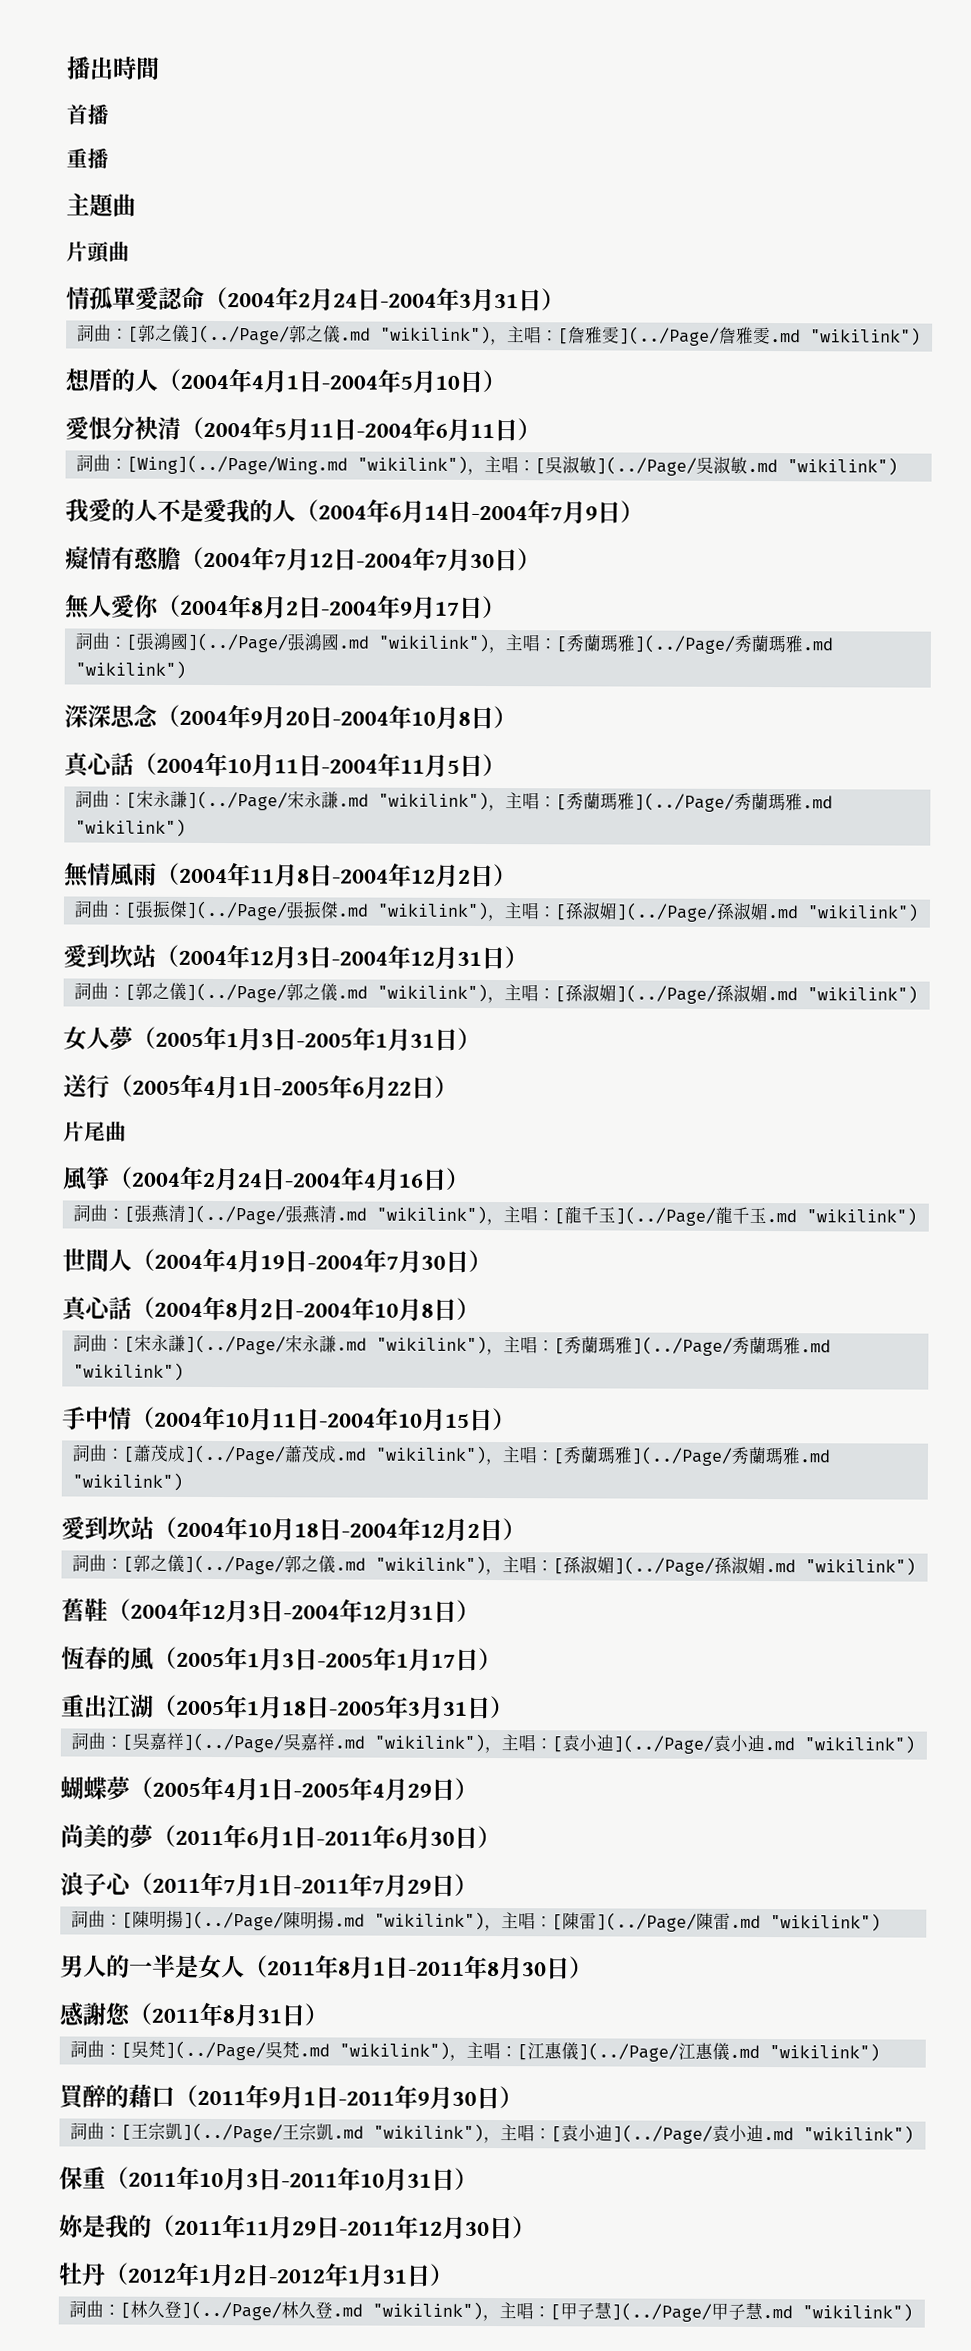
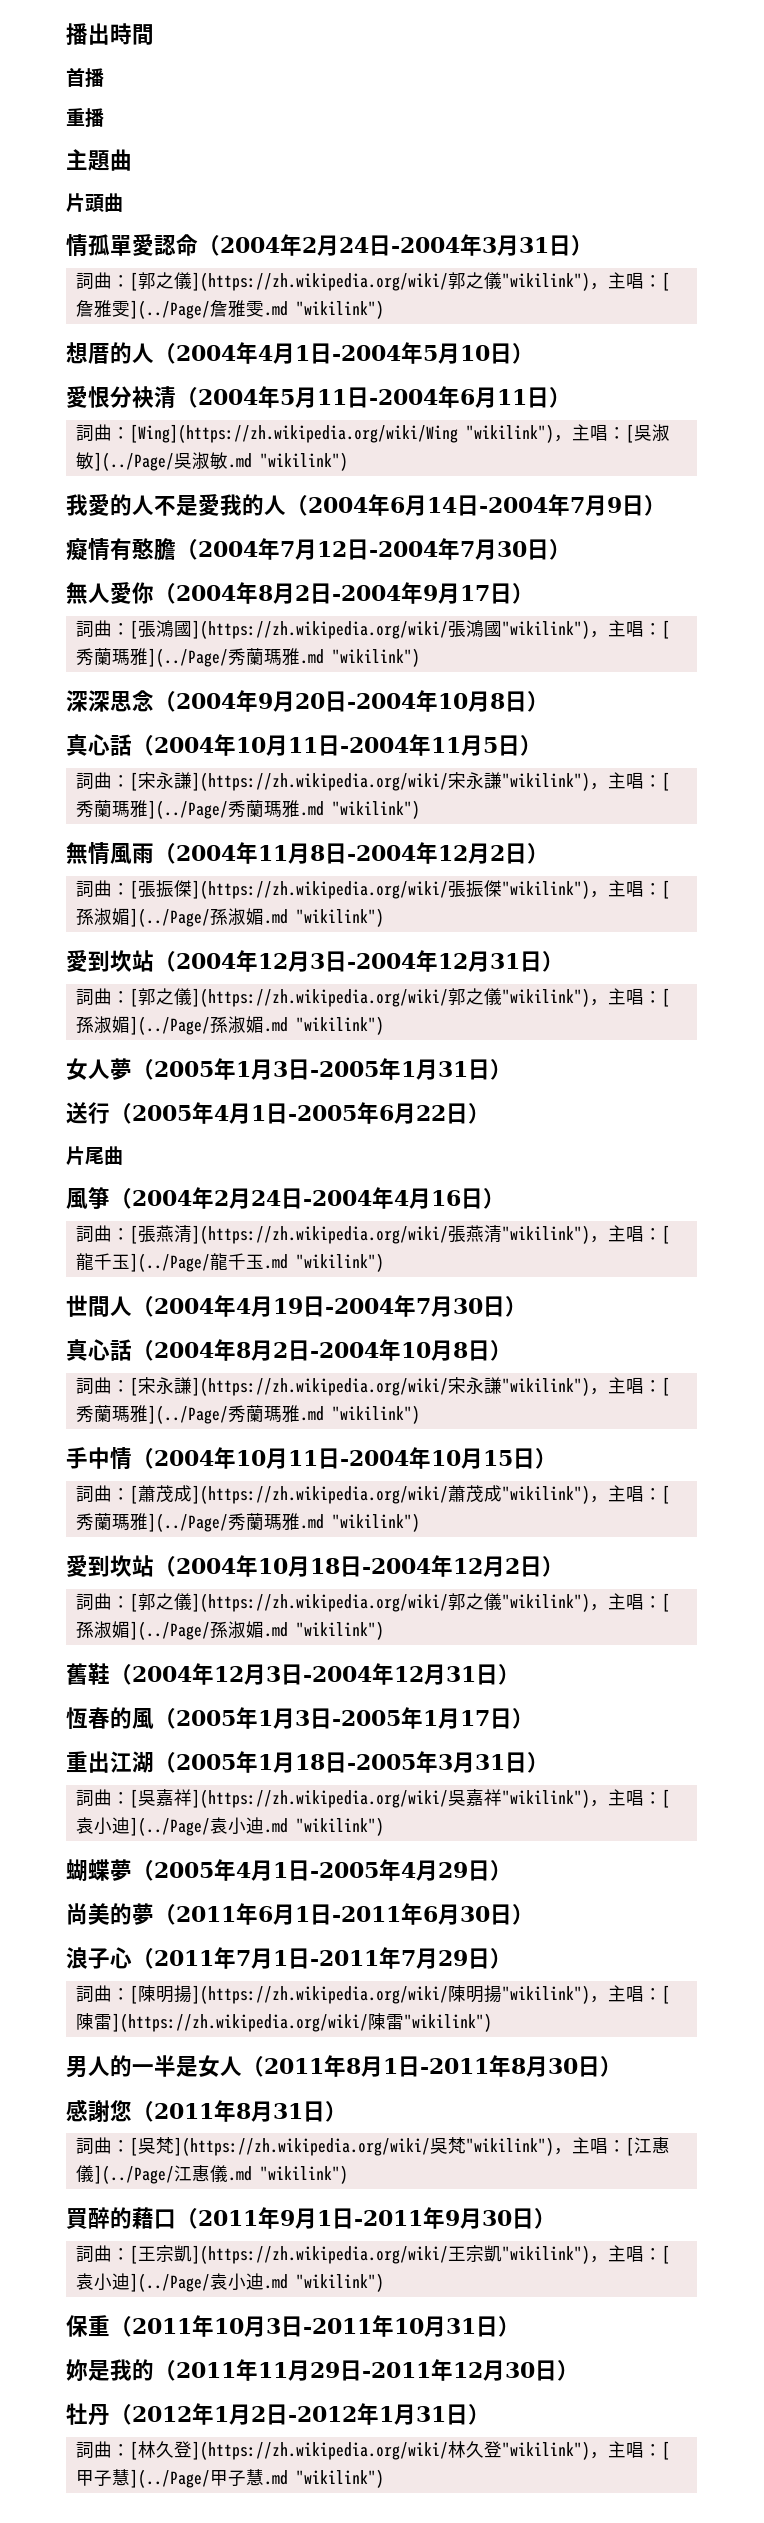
[189,324,372,345] ](../Page/郭之儀.md -> [192,272,503,291] ](https://zh.wikipedia.org/wiki/郭之儀
[127,454,349,475] [Wing](../Page/Wing.md -> [130,424,459,443] [Wing](https://zh.wikipedia.org/wiki/Wing
[187,632,370,653] ](../Page/張鴻國.md -> [192,620,503,639] ](https://zh.wikipedia.org/wiki/張鴻國
[187,790,370,811] ](../Page/宋永謙.md -> [192,772,503,791] ](https://zh.wikipedia.org/wiki/宋永謙
[186,900,369,921] ](../Page/張振傑.md -> [192,880,503,899] ](https://zh.wikipedia.org/wiki/張振傑
[186,982,369,1003] ](../Page/郭之儀.md -> [192,988,503,1007] ](https://zh.wikipedia.org/wiki/郭之儀
[185,1204,368,1225] ](../Page/張燕清.md -> [192,1225,503,1244] ](https://zh.wikipedia.org/wiki/張燕清
[185,1334,368,1355] ](../Page/宋永謙.md -> [192,1377,503,1396] ](https://zh.wikipedia.org/wiki/宋永謙
[184,1444,368,1465] ](../Page/蕭茂成.md -> [192,1485,503,1504] ](https://zh.wikipedia.org/wiki/蕭茂成
[184,1554,367,1575] ](../Page/郭之儀.md -> [192,1593,503,1612] ](https://zh.wikipedia.org/wiki/郭之儀
[183,1732,366,1753] ](../Page/吳嘉祥.md -> [192,1789,503,1808] ](https://zh.wikipedia.org/wiki/吳嘉祥
[183,1910,366,1931] ](../Page/陳明揚.md -> [192,1985,503,2004] ](https://zh.wikipedia.org/wiki/陳明揚
[596,1912,762,1932] ](../Page/陳雷.md -> [112,2013,405,2032] ](https://zh.wikipedia.org/wiki/陳雷
[165,2040,331,2061] ](../Page/吳梵.md -> [174,2137,467,2156] ](https://zh.wikipedia.org/wiki/吳梵
[182,2122,365,2143] ](../Page/王宗凱.md -> [192,2245,503,2264] ](https://zh.wikipedia.org/wiki/王宗凱
[181,2300,364,2321] ](../Page/林久登.md -> [192,2441,503,2460] ](https://zh.wikipedia.org/wiki/林久登

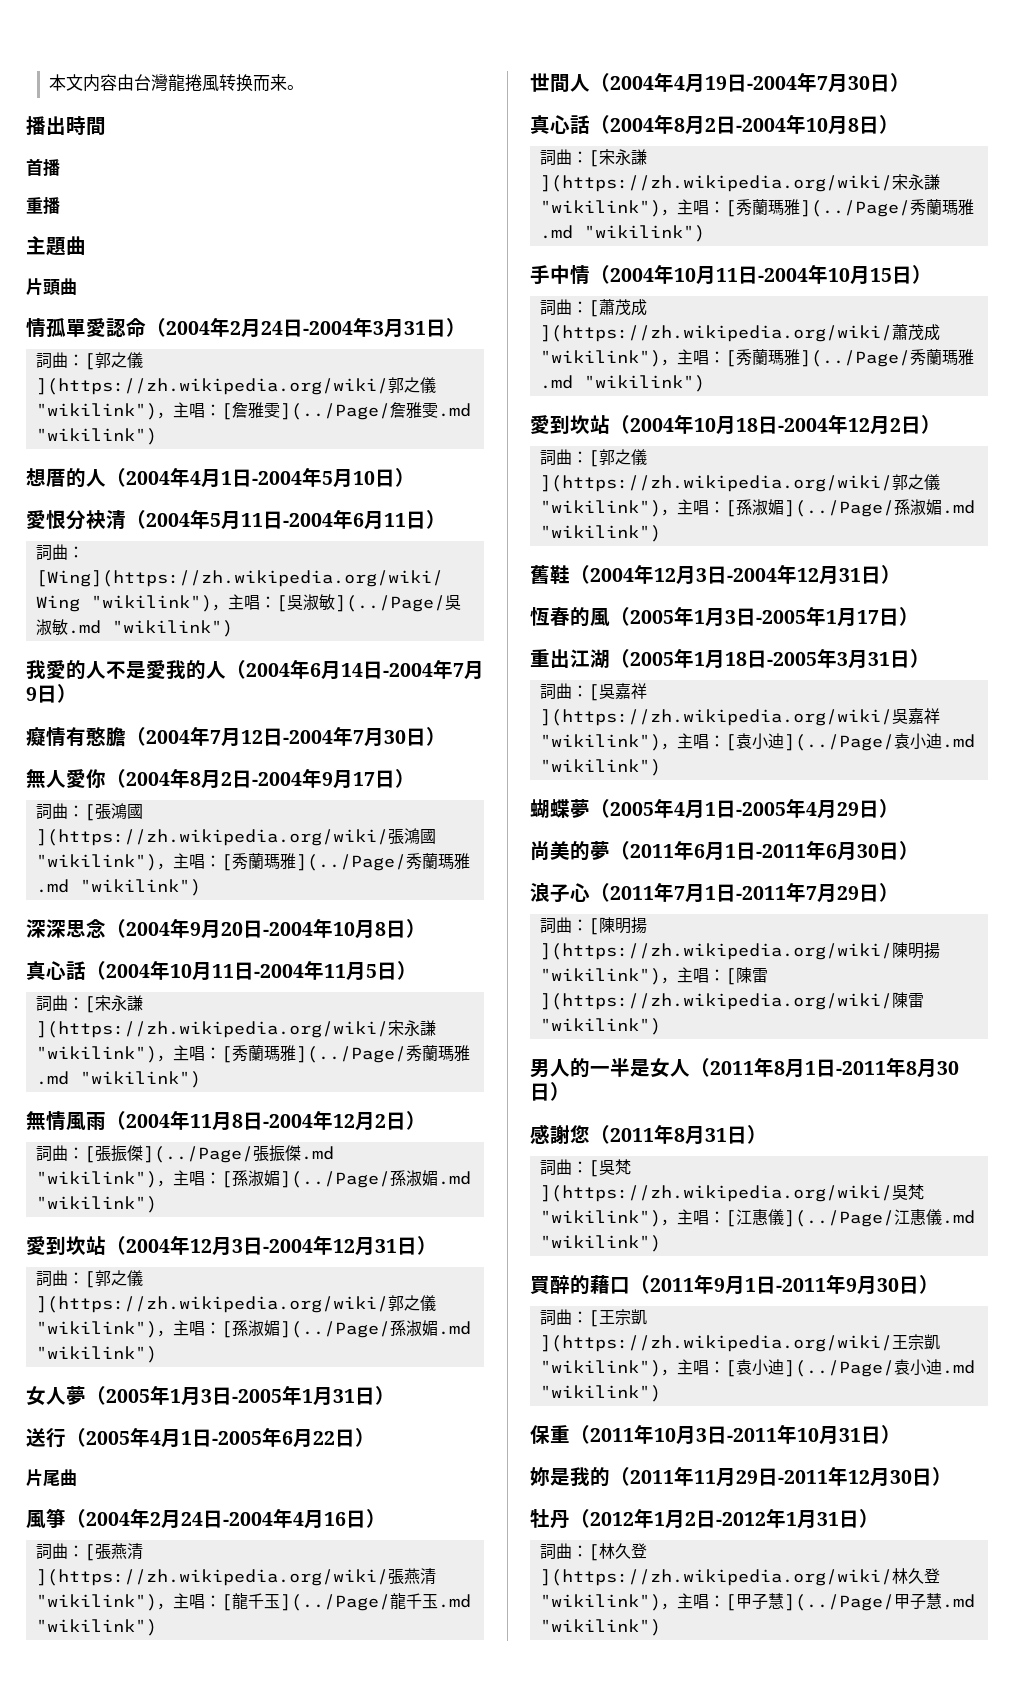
(66, 34) none -> [48,74,304,92] 本文内容由台灣龍捲風转换而来。 //
[192,880,503,899] ](https://zh.wikipedia.org/wiki/張振傑 -> [143,1145,335,1163] ](../Page/張振傑.md

